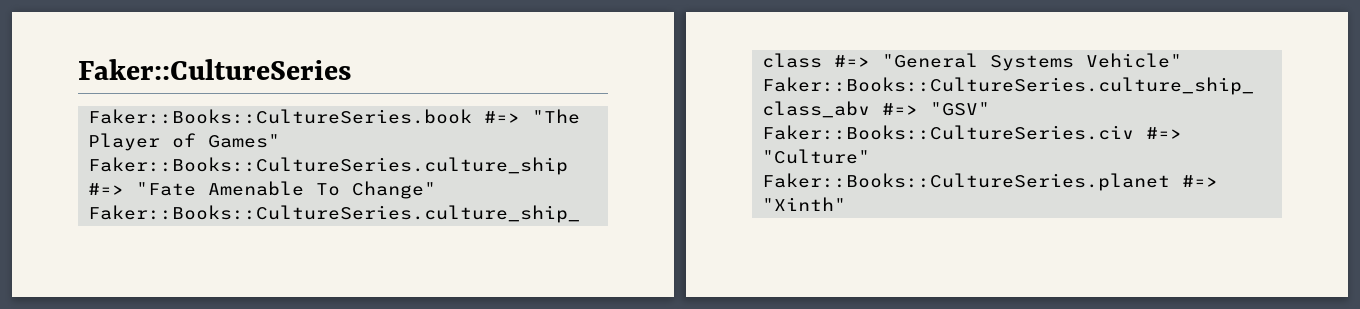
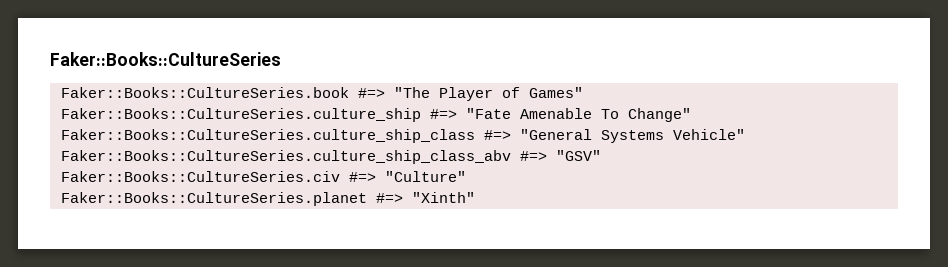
[78,59,351,80] Faker::CultureSeries -> [50,52,281,66] Faker::Books::CultureSeries

